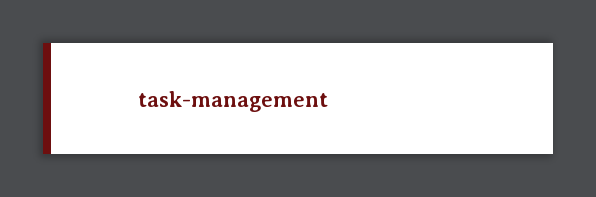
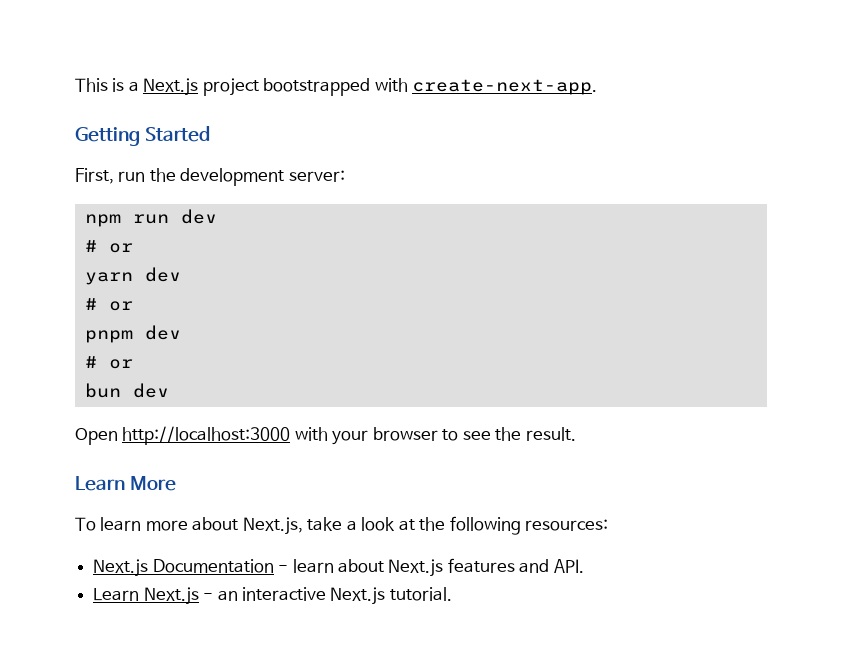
[138,91,328,112] task-management -> [75,78,598,96] [75,126,211,146] [75,168,345,186] [84,209,217,227] [84,240,133,253] [84,267,181,285] [84,298,133,311] [84,325,181,343] [84,356,133,369] [84,383,169,398] [75,426,576,445] [75,476,177,491] [75,516,608,535] [93,558,584,577] [93,587,452,605] This is a Next.js project bootstrapped with create-next-app. // Getting Started // First, run the development server: // npm run dev // # or // yarn dev // # or // pnpm dev // # or // bun dev // Open http://localhost:3000 with your browser to see the result. // Learn More // To learn more about Next.js, take a look at the following resources: // Next.js Documentation - learn about Next.js features and API. // Learn Next.js - an interactive Next.js tutorial.

